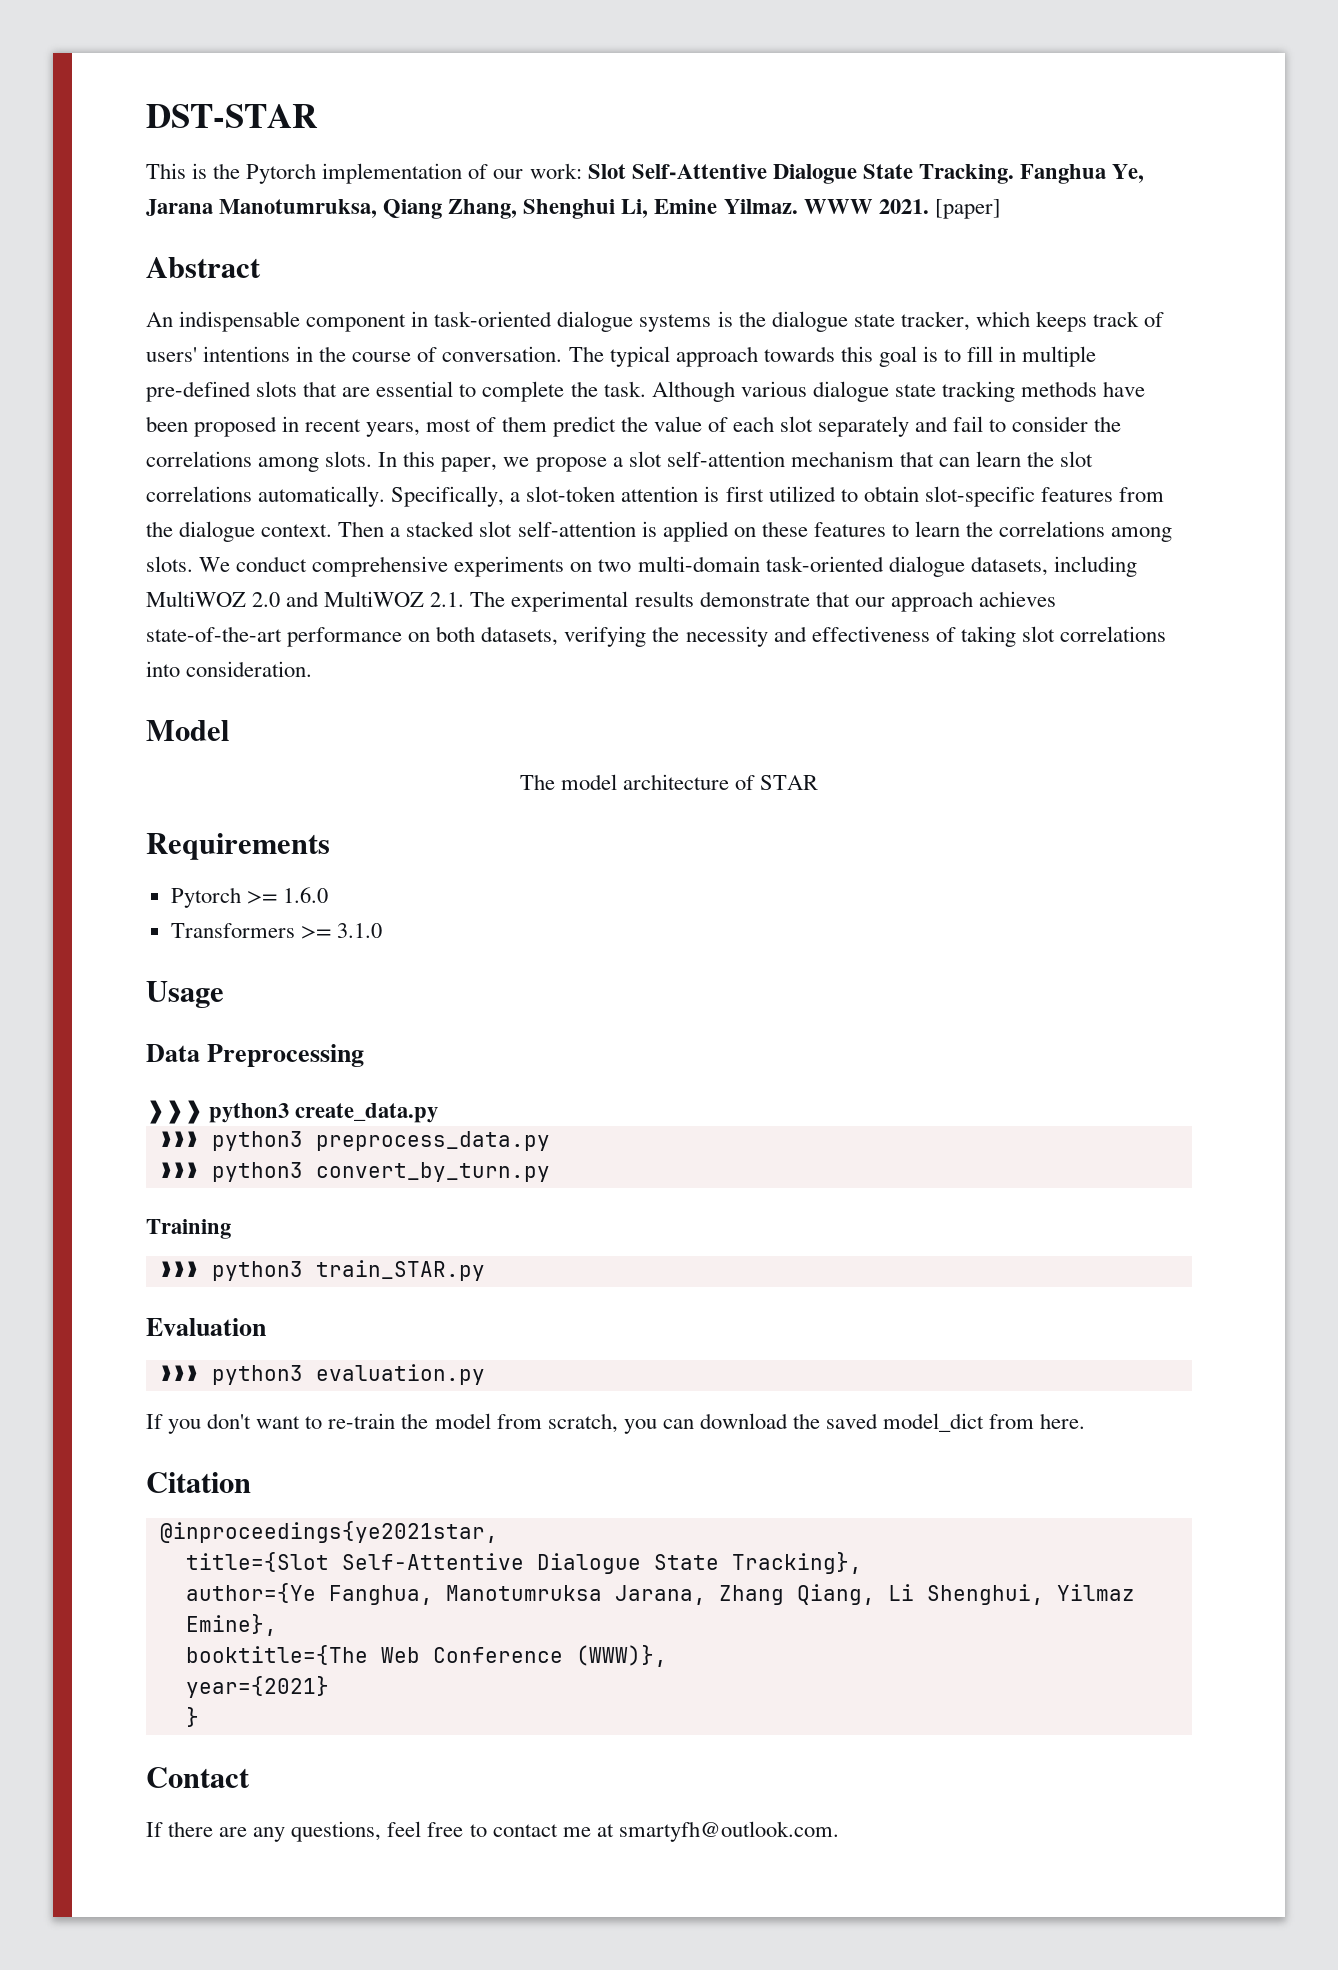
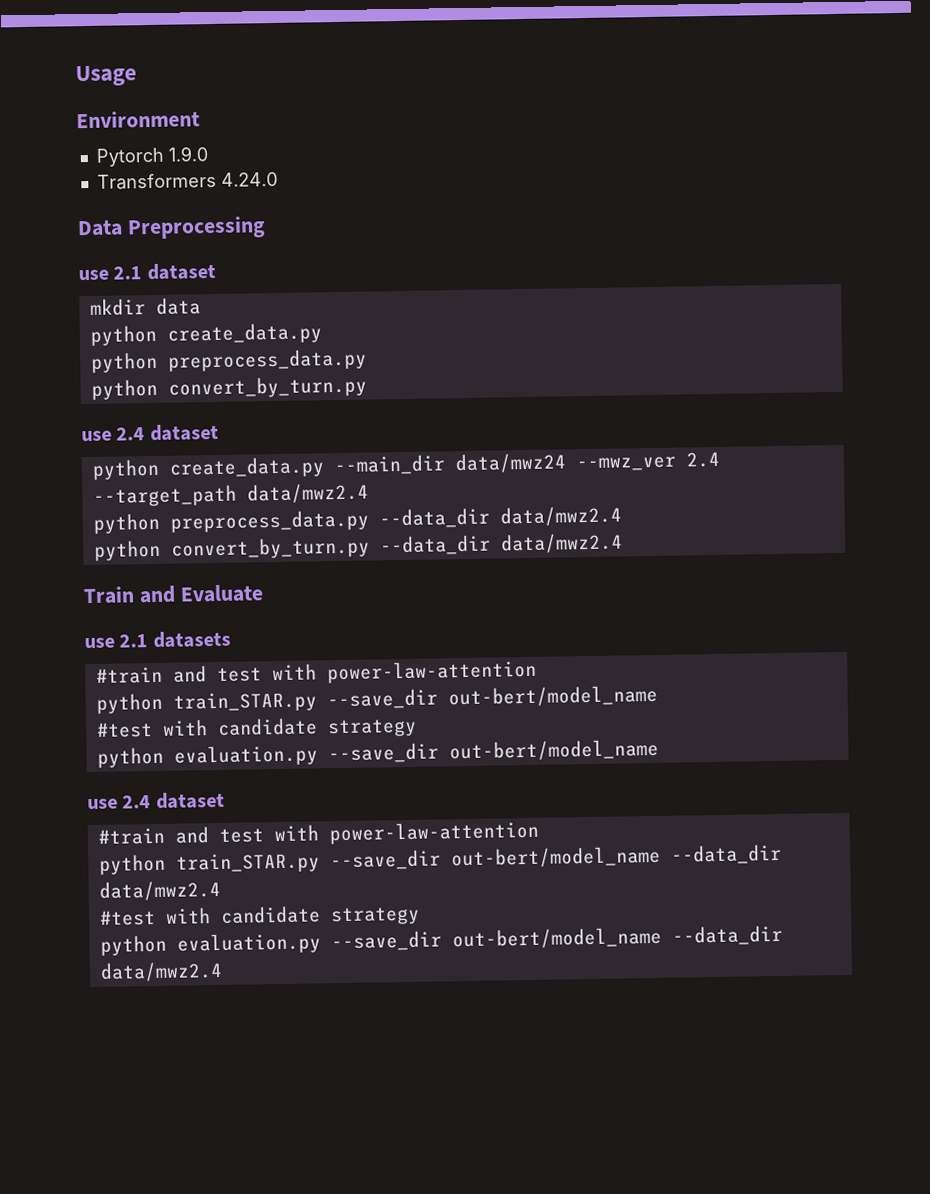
[146,104,318,128] [146,163,1145,184] [146,199,1001,219] [146,257,261,278] [146,311,1165,332] [146,346,1097,367] [146,381,1146,402] [146,416,1122,437] [146,451,1094,472] [146,486,1164,507] [146,521,1173,542] [146,556,1137,577] [146,591,1056,612] [146,626,1166,647] [146,661,313,677] [146,720,229,741] [519,774,819,790] [146,833,330,860] [170,887,328,908] DST-STAR // This is the Pytorch implementation of our work: Slot Self-Attentive Dialogue State Tracking. Fanghua Ye, Jarana Manotumruksa, Qiang Zhang, Shenghui Li, Emine Yilmaz. WWW 2021. [paper] // Abstract // An indispensable component in task-oriented dialogue systems is the dialogue state tracker, which keeps track of users' intentions in the course of conversation. The typical approach towards this goal is to fill in multiple pre-defined slots that are essential to complete the task. Although various dialogue state tracking methods have been proposed in recent years, most of them predict the value of each slot separately and fail to consider the correlations among slots. In this paper, we propose a slot self-attention mechanism that can learn the slot correlations automatically. Specifically, a slot-token attention is first utilized to obtain slot-specific features from the dialogue context. Then a stacked slot self-attention is applied on these features to learn the correlations among slots. We conduct comprehensive experiments on two multi-domain task-oriented dialogue datasets, including MultiWOZ 2.0 and MultiWOZ 2.1. The experimental results demonstrate that our approach achieves state-of-the-art performance on both datasets, verifying the necessity and effectiveness of taking slot correlations into consideration. // Model // The model architecture of STAR // Requirements // Pytorch >= 1.6.0 -> [75,65,137,87] [76,110,200,129] [95,146,208,167] Usage // Environment // Pytorch 1.9.0
[300,923,382,939] [146,981,224,1008] >= 3.1.0 // Usage -> [220,171,278,187] 4.24.0
[146,1100,290,1124] ❱❱❱ python3 -> [78,262,216,281] [89,297,201,316] [89,324,157,346] use 2.1 dataset // mkdir data // python
[159,1131,303,1151] ❱❱❱ python3 -> [90,351,158,373] python
[159,1162,303,1182] ❱❱❱ python3 -> [90,378,158,400] python
[146,1219,231,1239] [159,1260,485,1281] [146,1318,266,1336] [159,1364,485,1385] [146,1413,1086,1434] [146,1472,251,1493] [159,1521,498,1543] [185,1552,862,1574] [185,1583,1135,1605] [185,1614,277,1636] [185,1645,667,1667] [185,1676,329,1698] [185,1707,199,1727] [146,1767,250,1788] [146,1821,839,1842] Training // ❱❱❱ python3 train_STAR.py // Evaluation // ❱❱❱ python3 evaluation.py // If you don't want to re-train the model from scratch, you can download the saved model_dict from here. // Citation // @inproceedings{ye2021star, // title={Slot Self-Attentive Dialogue State Tracking}, // author={Ye Fanghua, Manotumruksa Jarana, Zhang Qiang, Li Shenghui, Yilmaz Emine}, // booktitle={The Web Conference (WWW)}, // year={2021} // } // Contact // If there are any questions, feel free to contact me at smartyfh@outlook.com. -> [81,423,219,442] [91,451,720,480] [92,482,369,507] [92,505,622,534] [93,532,623,561] [83,584,264,605] [84,630,231,649] [95,659,537,684] [95,684,658,714] [95,717,417,738] [96,738,659,768] [87,791,225,810] [97,820,539,845] [98,843,782,875] [98,879,221,901] [98,905,420,926] [99,924,783,956] [99,960,223,982] use 2.4 dataset // python create_data.py --main_dir data/mwz24 --mwz_ver 2.4 --target_path data/mwz2.4 // python preprocess_data.py --data_dir data/mwz2.4 // python convert_by_turn.py --data_dir data/mwz2.4 // Train and Evaluate // use 2.1 datasets // #train and test with power-law-attention // python train_STAR.py --save_dir out-bert/model_name // #test with candidate strategy // python evaluation.py --save_dir out-bert/model_name // use 2.4 dataset // #train and test with power-law-attention // python train_STAR.py --save_dir out-bert/model_name --data_dir data/mwz2.4 // #test with candidate strategy // python evaluation.py --save_dir out-bert/model_name --data_dir data/mwz2.4

